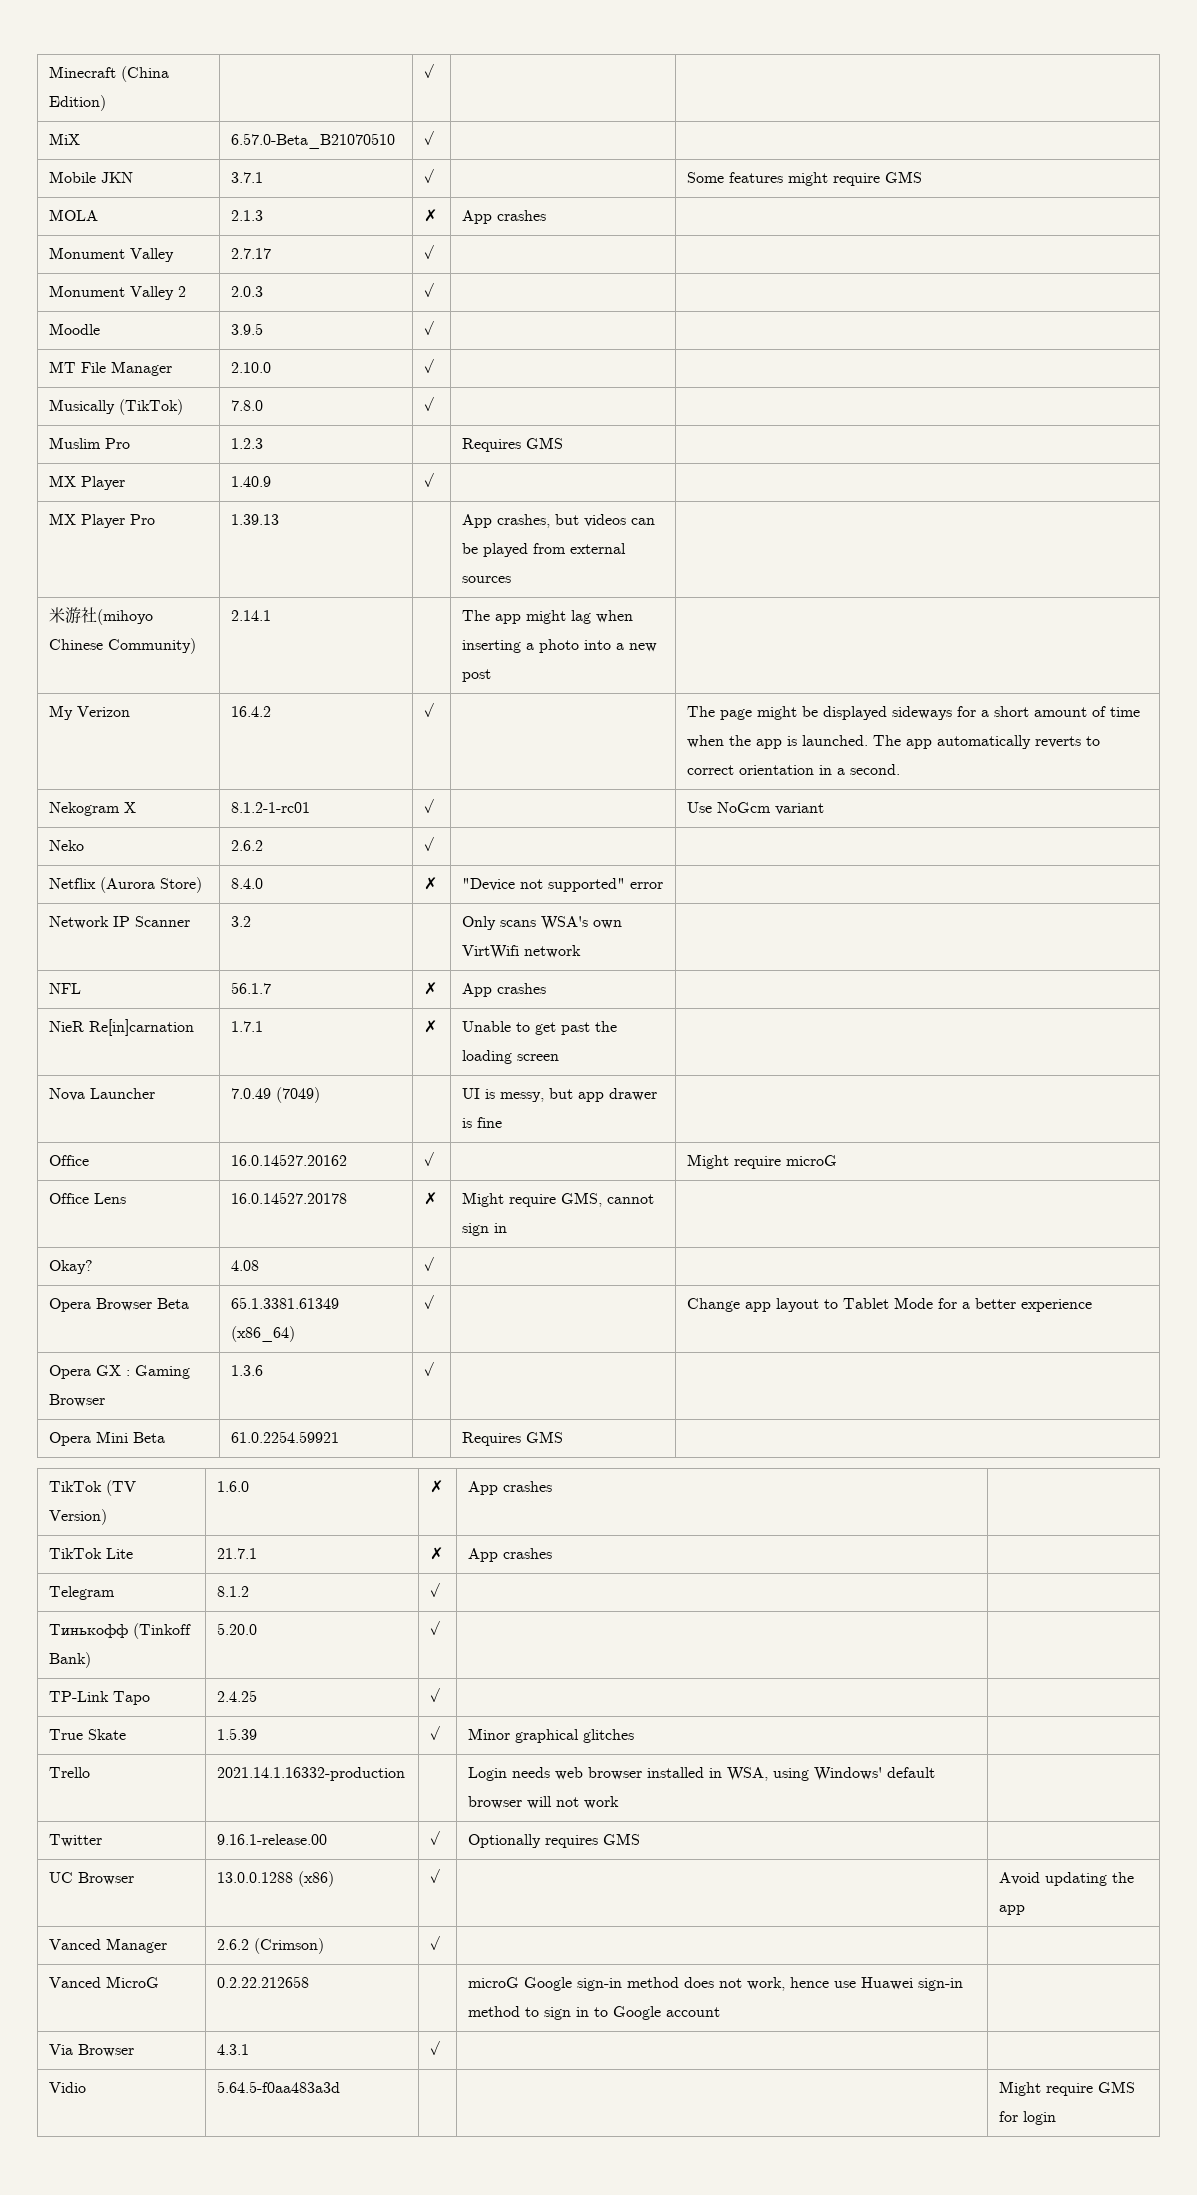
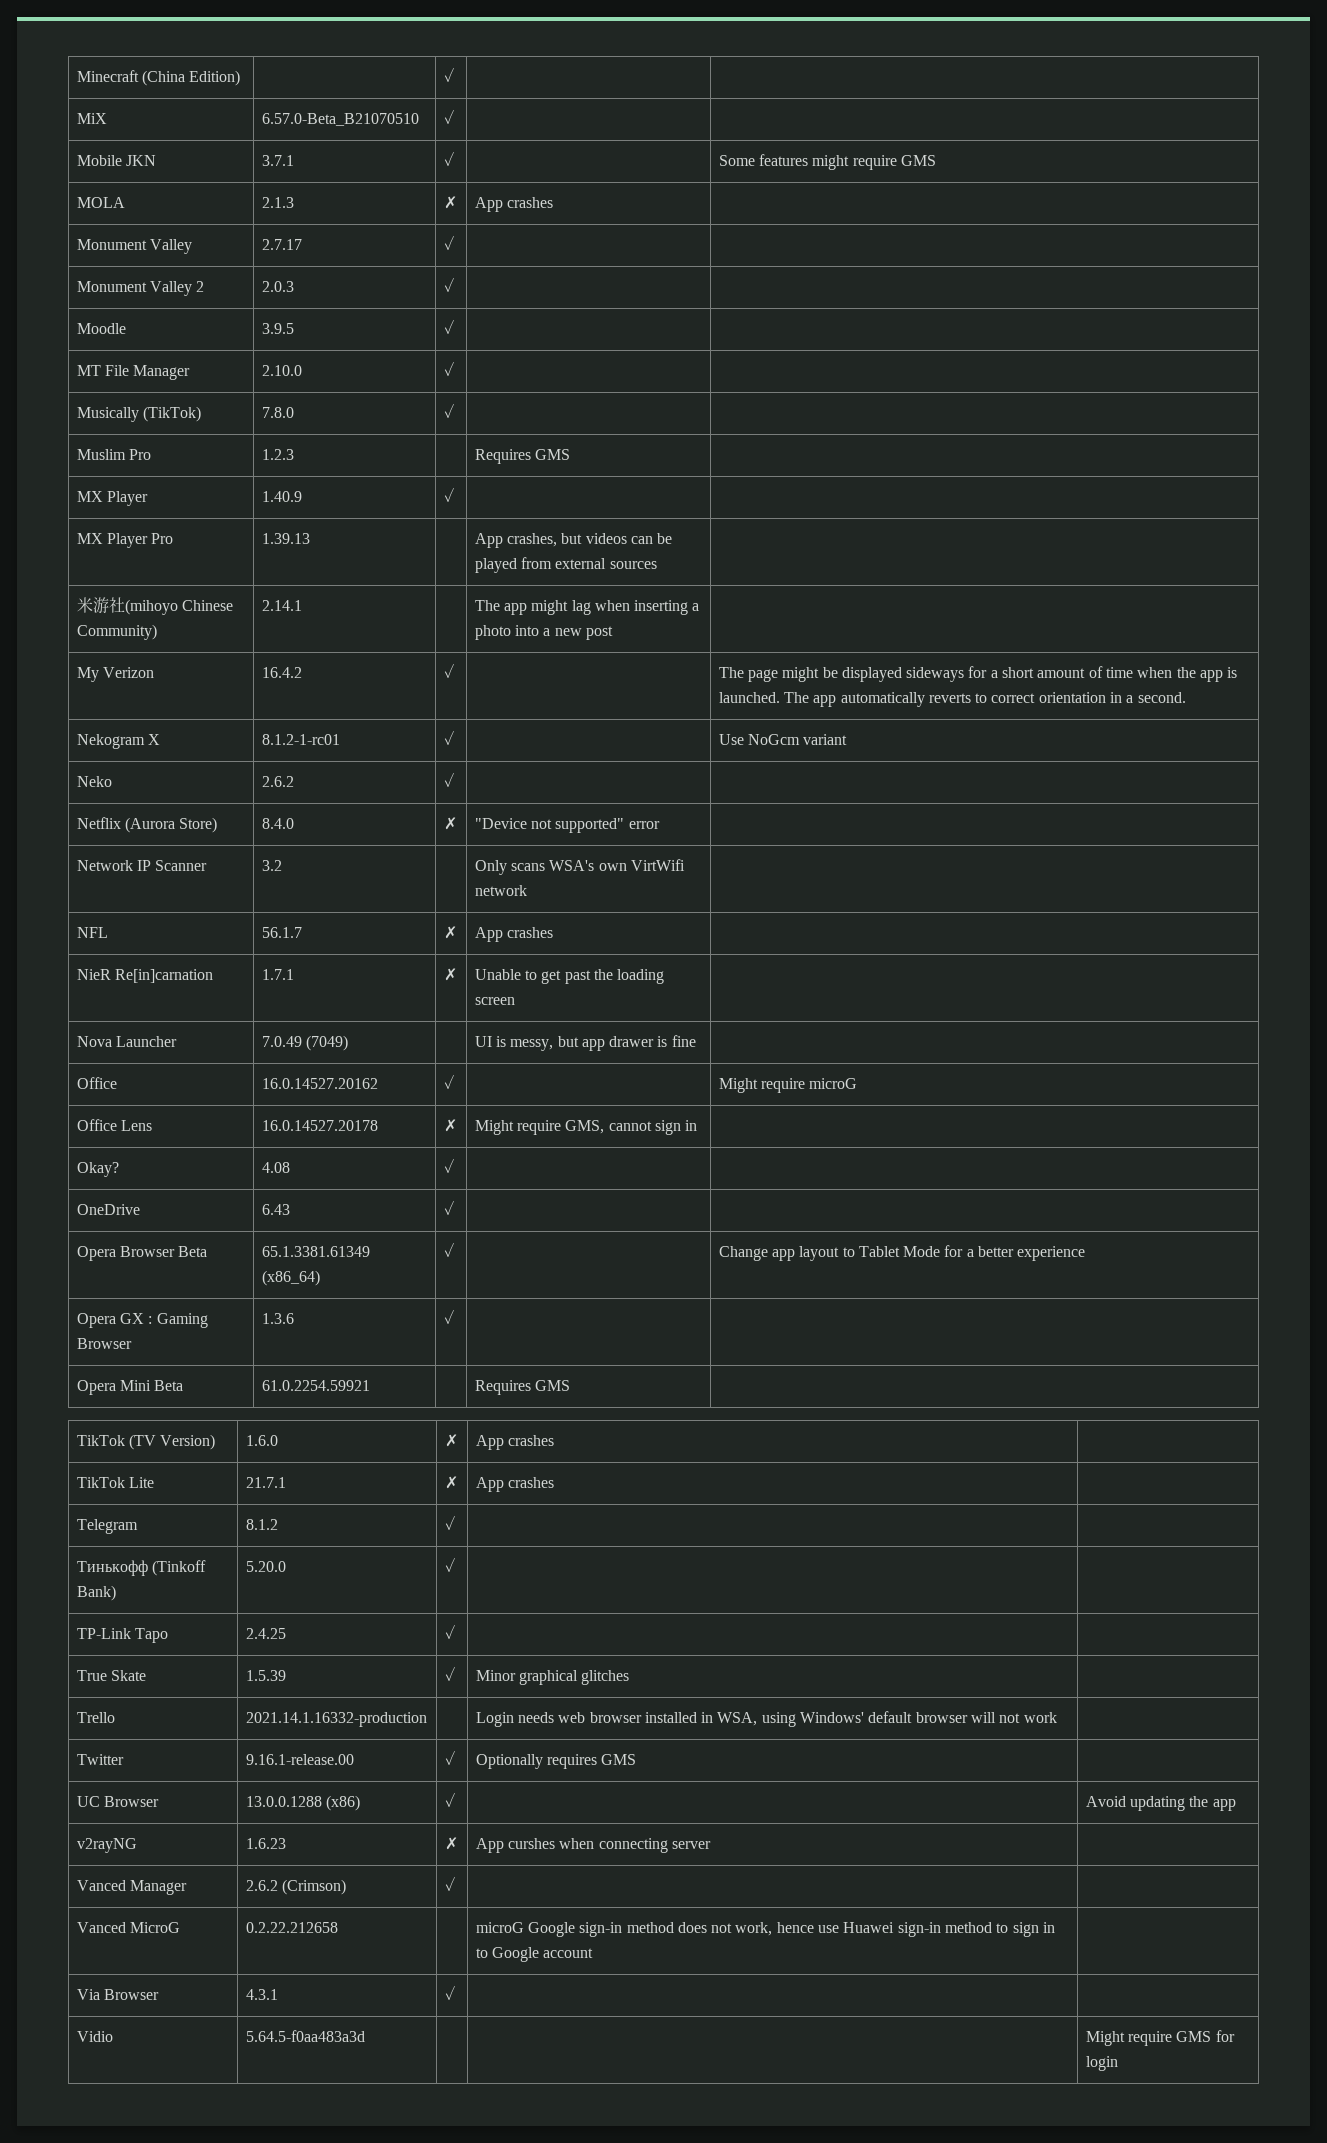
(434, 1263) none -> [76,1204,140,1215] [261,1204,290,1215] [443,1200,454,1215] // OneDrive | 6.43 | ✓ | |
(1025, 1910) none -> [76,1838,137,1853] [245,1838,286,1849] [444,1837,458,1850] [475,1838,711,1853] // v2rayNG | 1.6.23 | ✗ | App curshes when connecting server |

